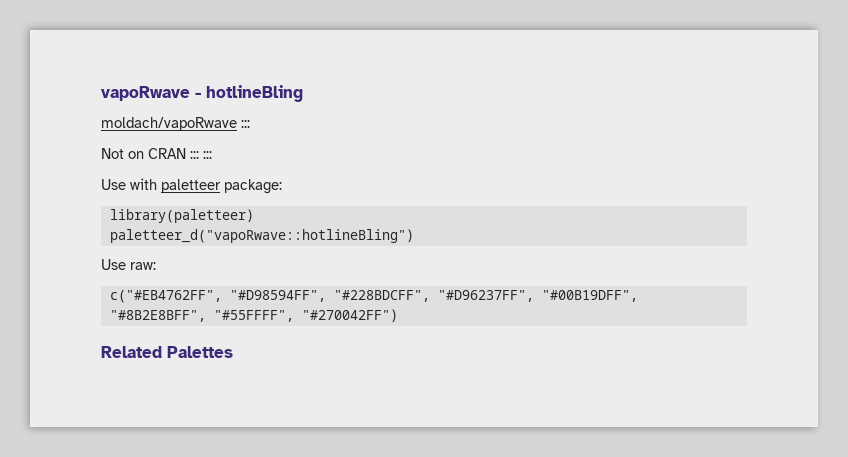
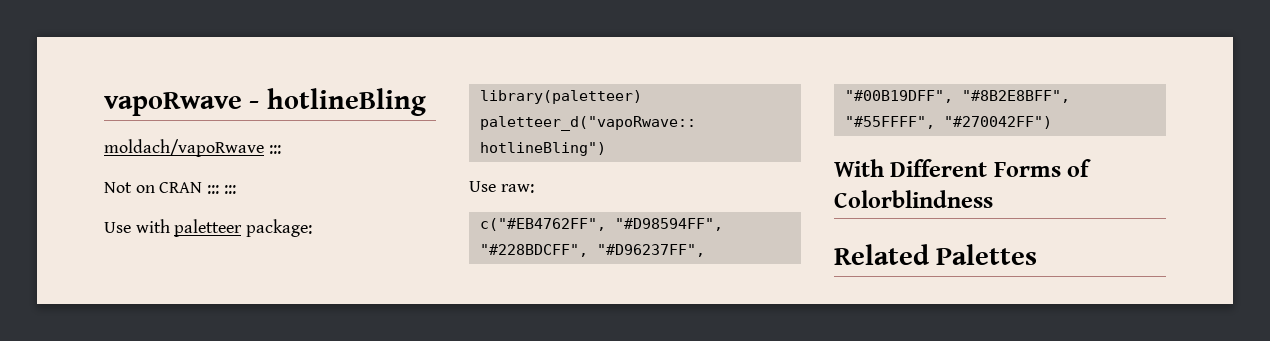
(398, 315) none -> [834,159,1092,177] [834,190,993,208] // With Different Forms of Colorblindness

